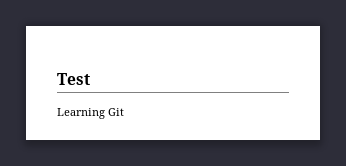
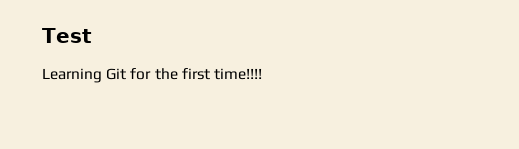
(124, 112) none -> [130,68,262,80] for the first time!!!!

